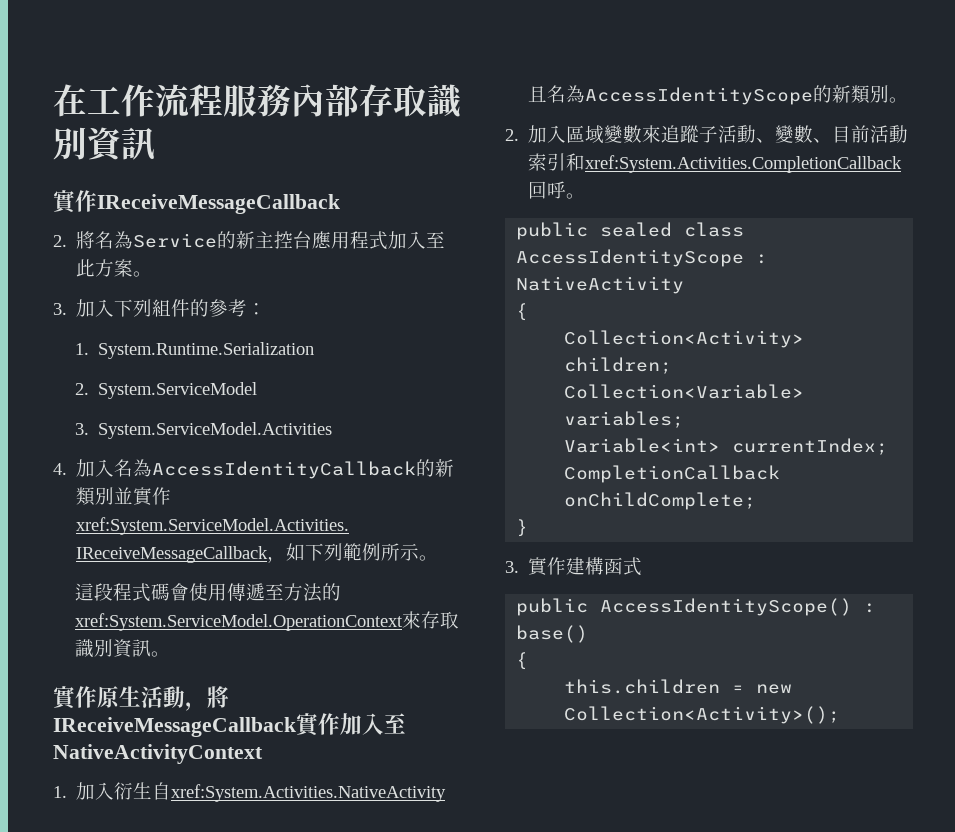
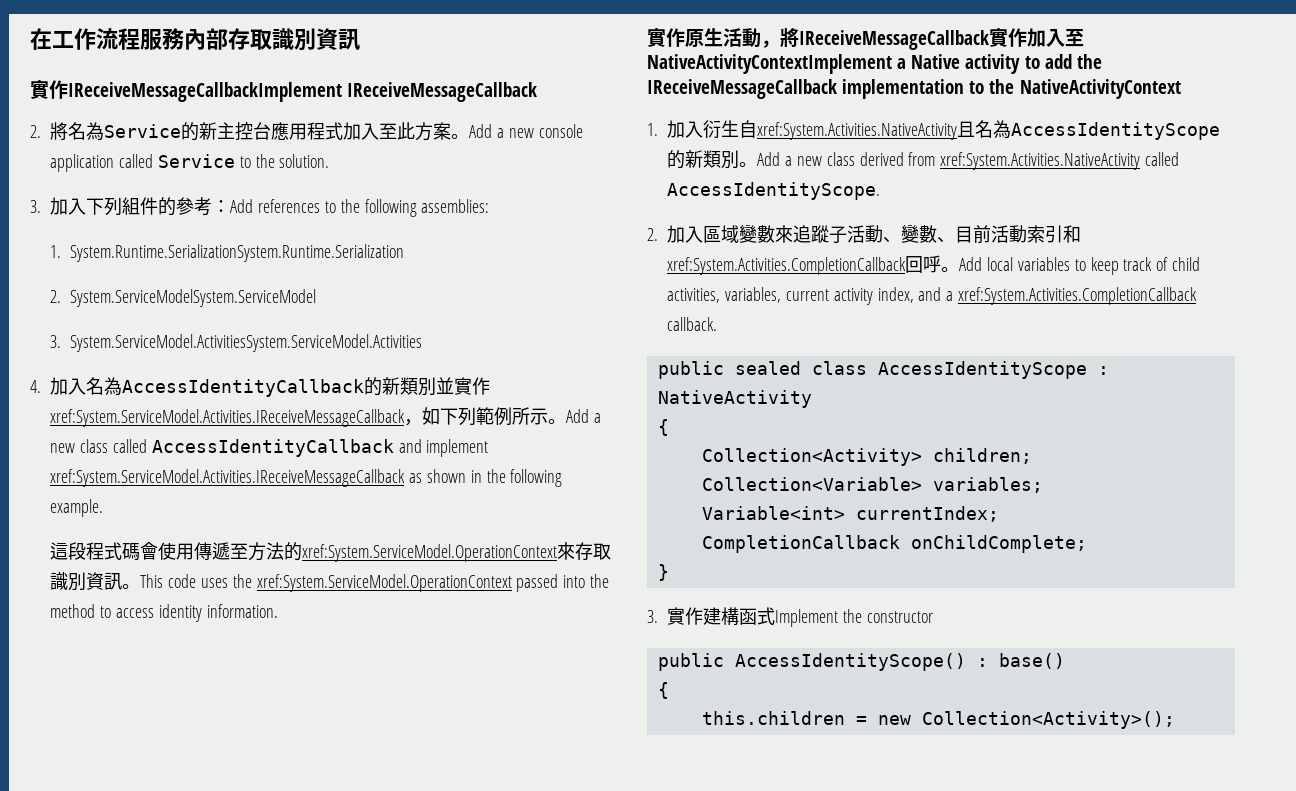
(97, 201) none -> [68,82,342,102] IReceiveMessageCallbackImplement
(153, 274) none -> [469,124,583,138] [50,154,330,172] Add a new console application called Service to the solution.
[75,342,315,359] [75,382,258,399] [75,422,333,439] // 1. System.Runtime.Serialization // 2. System.ServiceModel // 3. System.ServiceModel.Activities -> [230,199,490,217] [50,244,405,262] [50,289,317,307] [50,334,423,352] Add references to the following assemblies: // 1. System.Runtime.SerializationSystem.Runtime.Serialization // 2. System.ServiceModelSystem.ServiceModel // 3. System.ServiceModel.ActivitiesSystem.ServiceModel.Activities
(439, 558) none -> [566,409,601,423] [50,439,489,457] [50,469,563,487] [50,499,104,517] Add a new class called AccessIdentityCallback and implement xref:System.ServiceModel.Activities.IReceiveMessageCallback as shown in the following example.
(171, 654) none -> [140,574,610,592] [50,604,278,622] This code uses the xref:System.ServiceModel.OperationContext passed into the method to access identity information.
(406, 723) none -> [647,54,1102,74] [647,79,1015,99] NativeActivityContextImplement a Native activity to add the IReceiveMessageCallback implementation to the
(909, 100) none -> [757,152,1180,170] [667,182,881,200] Add a new class derived from xref:System.Activities.NativeActivity called AccessIdentityScope.
(586, 196) none -> [959,257,1201,275] [667,287,1198,305] [667,317,718,331] Add local variables to keep track of child activities, variables, current activity index, and a xref:System.Activities.CompletionCallback callback.
(643, 566) none -> [775,609,933,627] Implement the constructor

